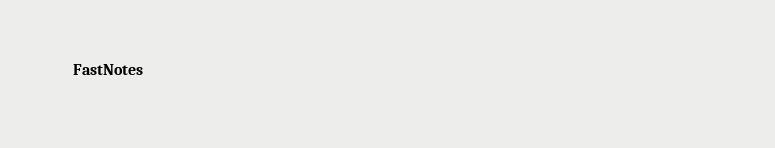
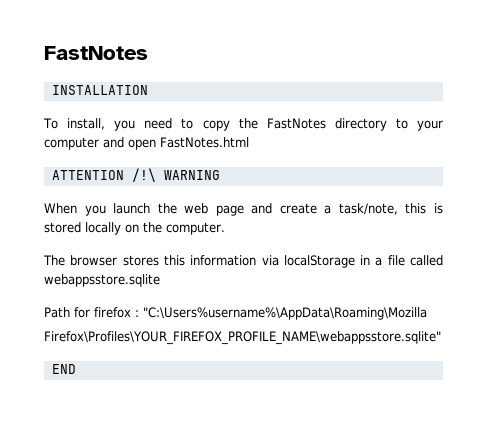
[73,64,143,75] FastNotes -> [44,46,148,60] [51,85,148,95] [43,118,443,131] [44,137,249,150] [51,168,220,182] [44,203,443,216] [44,222,225,235] [43,255,444,268] [44,274,160,287] [44,307,427,320] [44,331,441,345] [51,364,76,374] FastNotes // INSTALLATION // To install, you need to copy the FastNotes directory to your computer and open FastNotes.html // ATTENTION /!\ WARNING // When you launch the web page and create a task/note, this is stored locally on the computer. // The browser stores this information via localStorage in a file called webappsstore.sqlite // Path for firefox : "C:\Users%username%\AppData\Roaming\Mozilla // Firefox\Profiles\YOUR_FIREFOX_PROFILE_NAME\webappsstore.sqlite" // END

